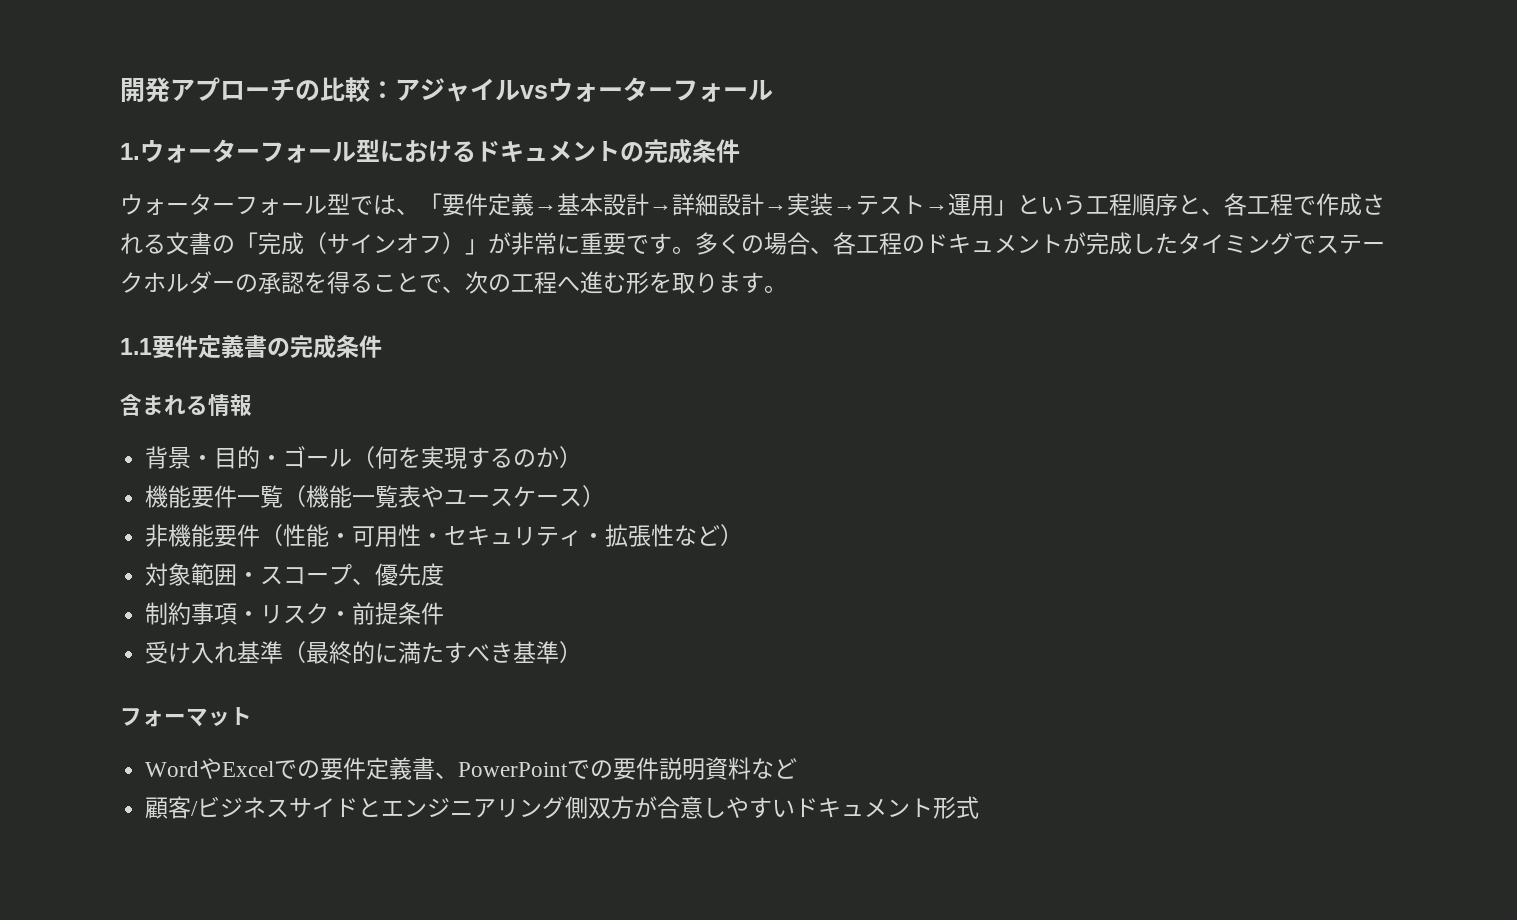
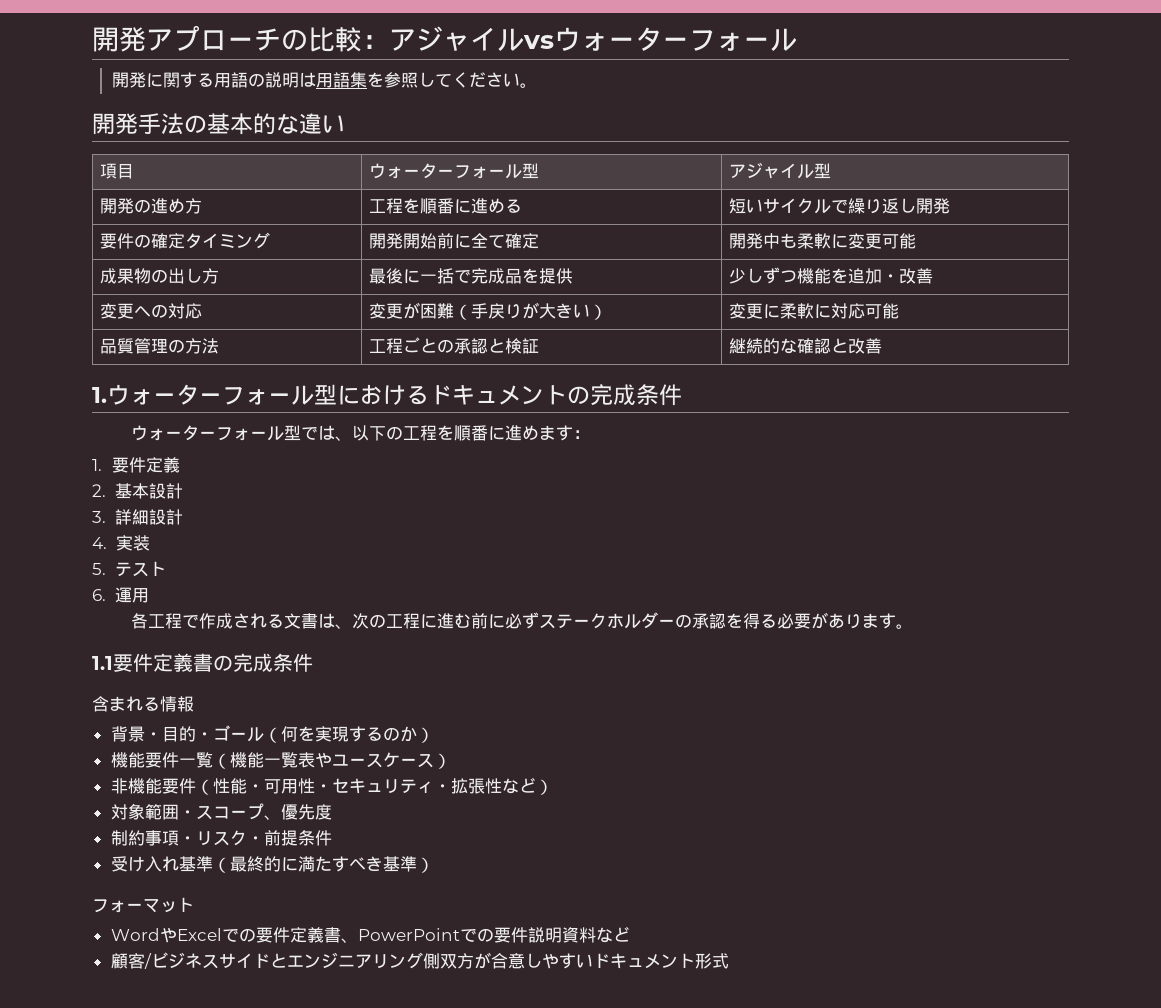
(773, 90) none -> [111,72,537,88] [92,113,345,135] [99,163,134,179] [368,163,539,179] [728,162,831,179] [99,198,202,214] [368,198,522,214] [728,198,950,214] [99,232,270,249] [368,233,539,249] [728,233,916,249] [99,268,219,284] [368,268,573,284] [728,267,933,284] [99,303,202,319] [368,302,607,320] [728,303,899,319] [99,338,219,354] [368,337,539,354] [728,338,882,354] // 開発に関する用語の説明は用語集を参照してください。 // 開発手法の基本的な違い // 項目 | ウォーターフォール型 | アジャイル型 // 開発の進め方 | 工程を順番に進める | 短いサイクルで繰り返し開発 // 要件の確定タイミング | 開発開始前に全て確定 | 開発中も柔軟に変更可能 // 成果物の出し方 | 最後に一括で完成品を提供 | 少しずつ機能を追加・改善 // 変更への対応 | 変更が困難（手戻りが大きい） | 変更に柔軟に対応可能 // 品質管理の方法 | 工程ごとの承認と検証 | 継続的な確認と改善
[419,193,557,216] 「要件定義→ -> [352,425,591,441] [92,457,180,473] [92,484,106,497] 以下の工程を順番に進めます： // 1.要件定義 // 2.
[649,204,672,213] → -> [92,511,106,523] // 3.
[764,204,787,213] → -> [92,537,107,549] // 4.
[833,204,856,213] → -> [92,563,106,575] // 5.
[925,204,948,213] → -> [92,589,106,601] // 6.
[994,193,1224,216] 」という工程順序と、 -> (149, 595) //
[212,232,1316,255] の「完成（サインオフ）」が非常に重要です。多くの場合、各工程のドキュメントが完成したタイミングで -> [318,612,540,629] は、次の工程に進む前に必ず
[373,271,695,294] ことで、次の工程へ進む形を取 -> [777,612,846,629] 必要があ

